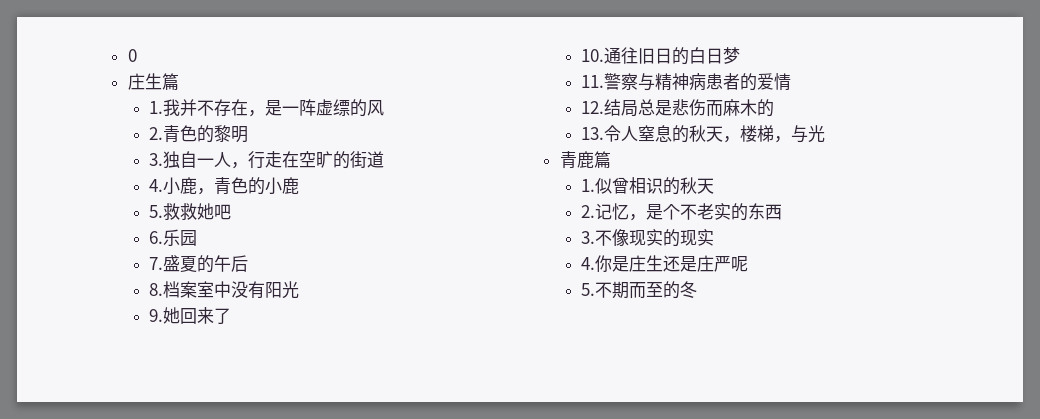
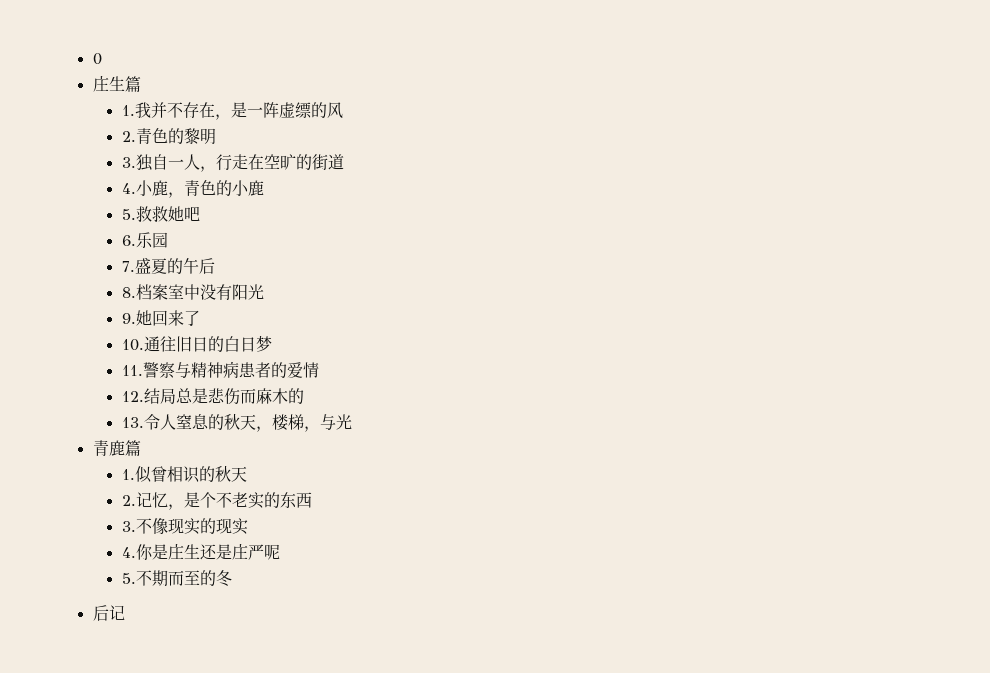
(698, 289) none -> [92,605,125,621] // 后记

